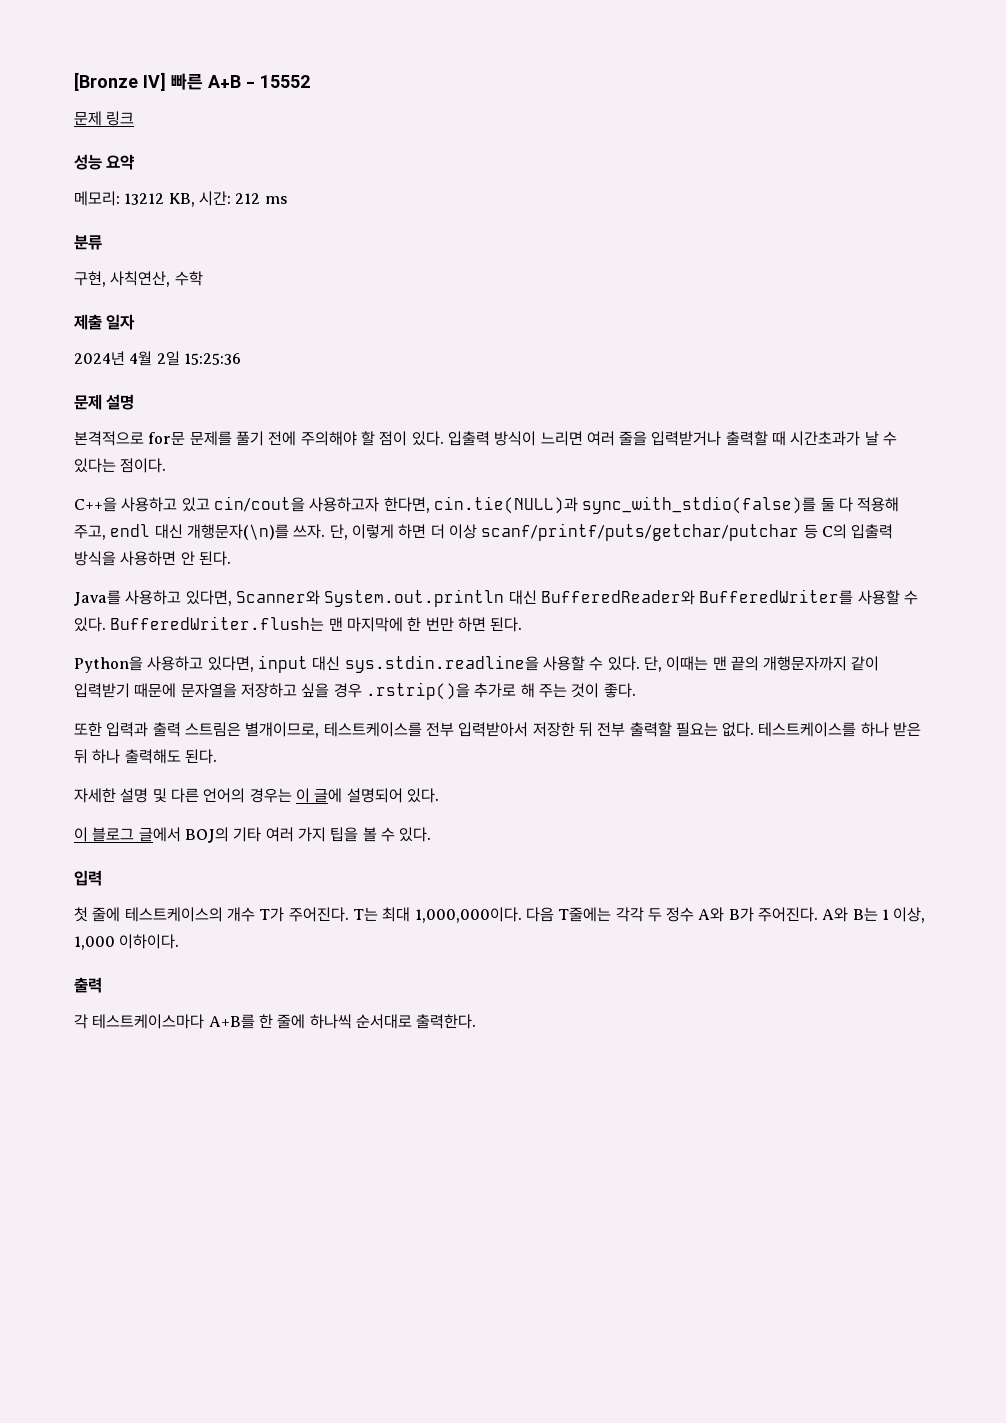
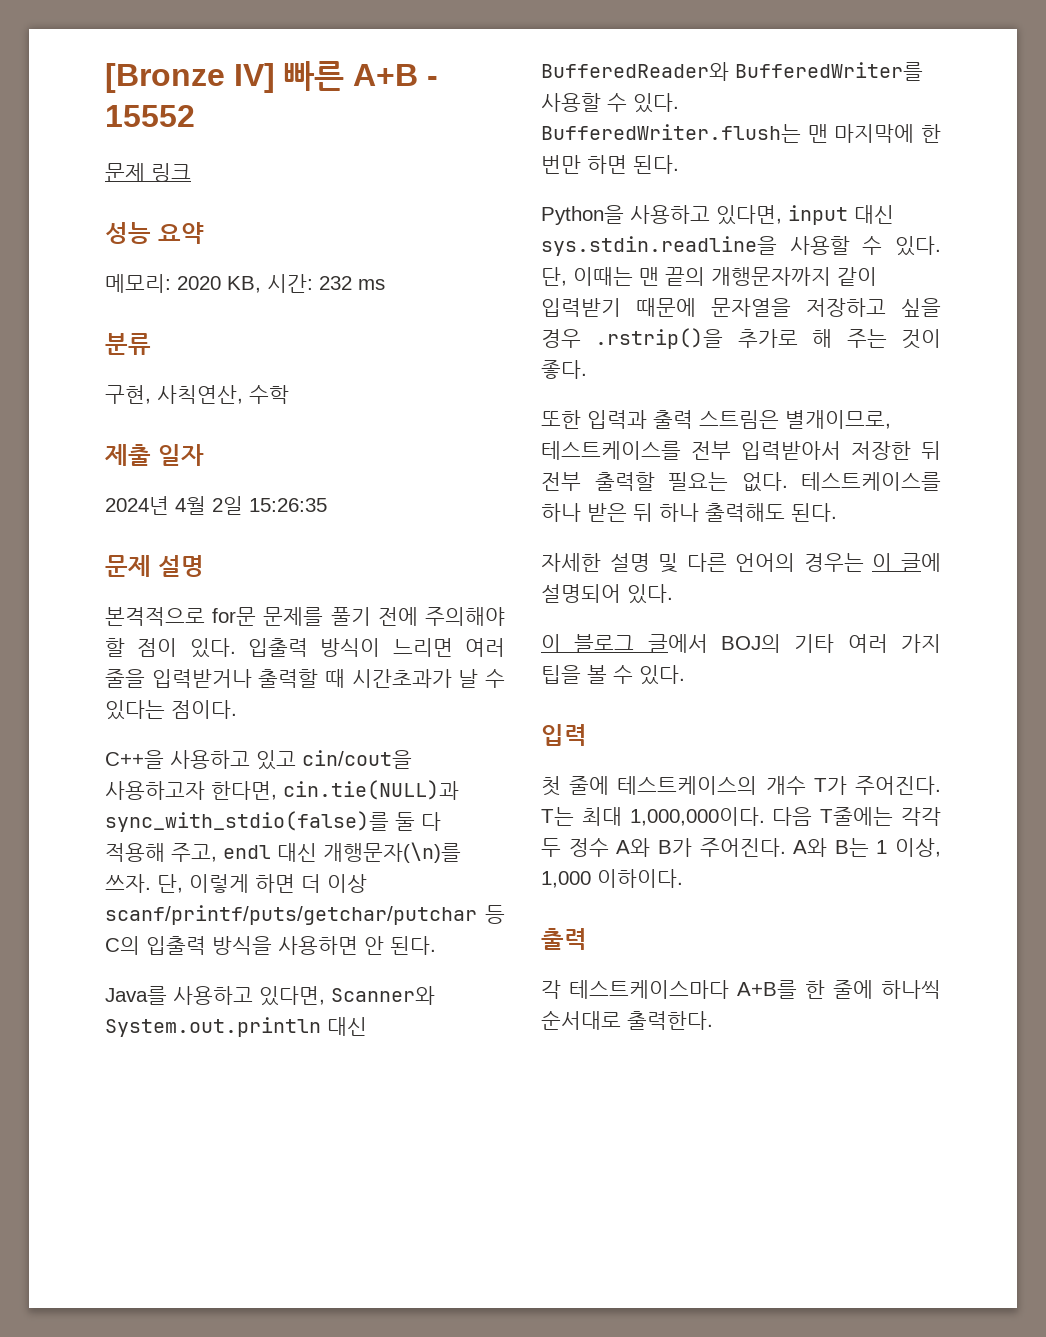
[124,193,165,205] 13212 -> [177,276,221,290] 2020
[235,193,261,204] 212 -> [319,276,352,290] 232
[183,353,241,365] 15:25:36 -> [249,498,327,512] 15:26:35

